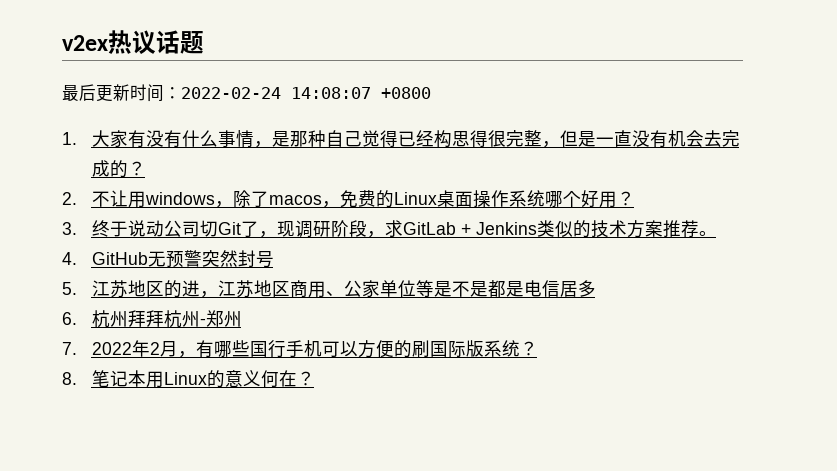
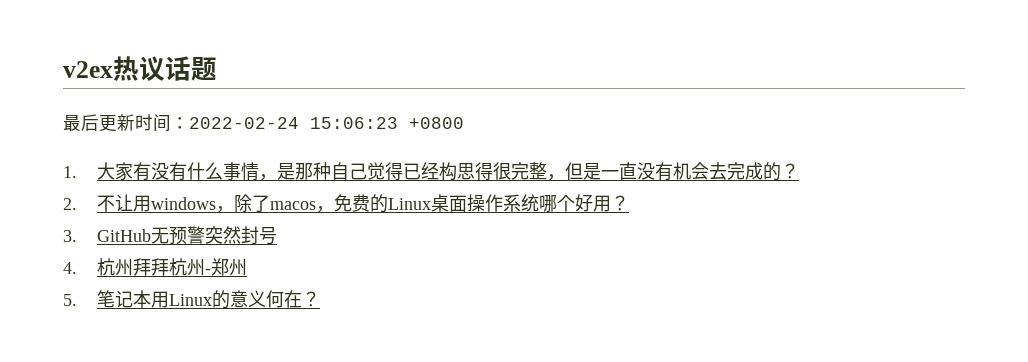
[291,87,371,99] 14:08:07 -> [310,117,398,129] 15:06:23
[91,220,717,238] [62,252,77,265] 终于说动公司切Git了，现调研阶段，求GitLab + Jenkins类似的技术方案推荐。 // 4. -> (77, 236) none
[62,280,596,298] [62,312,77,325] 5.江苏地区的进，江苏地区商用、公家单位等是不是都是电信居多 // 6. -> [63,262,77,274] 4.
[62,340,538,358] [62,372,77,385] 7. 2022年2月，有哪些国行手机可以方便的刷国际版系统？ // 8. -> [63,294,77,306] 5.

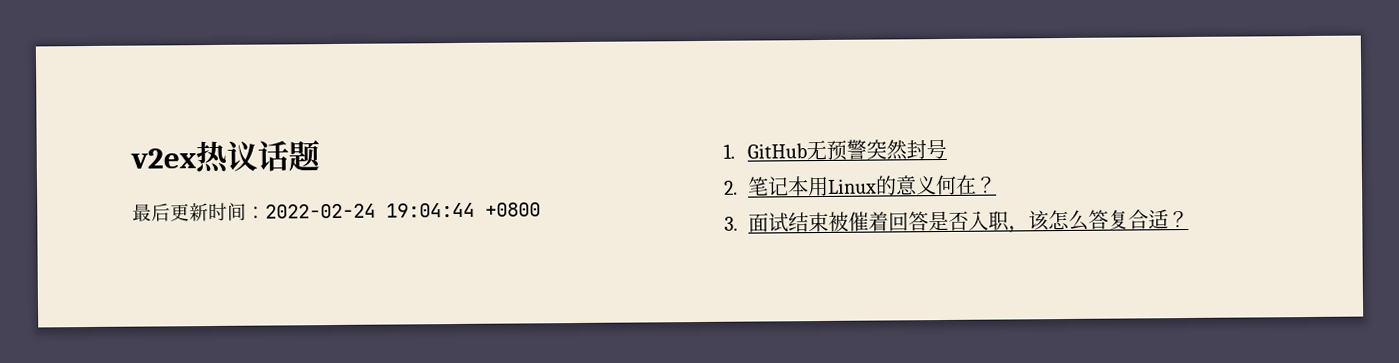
[310,117,398,129] 15:06:23 -> [386,202,475,218] 19:04:44
[97,162,800,181] [63,194,630,213] [63,230,77,242] 大家有没有什么事情，是那种自己觉得已经构思得很完整，但是一直没有机会去完成的？ // 2.不让用windows，除了macos，免费的Linux桌面操作系统哪个好用？ // 3. -> (735, 151) none
[63,258,248,276] [63,294,77,306] 4.杭州拜拜杭州-郑州 // 5. -> [723,180,738,195] 2.
(321, 299) none -> [724,209,1190,234] // 3.面试结束被催着回答是否入职，该怎么答复合适？

